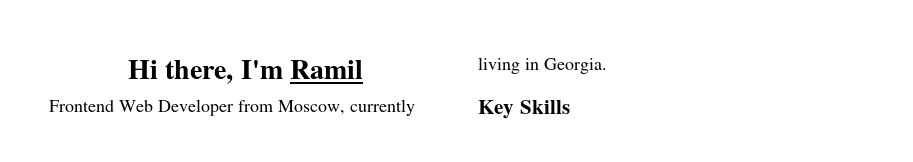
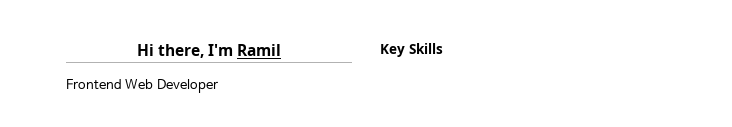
[238,99,415,116] [478,57,607,74] from Moscow, currently living in Georgia. -> (218, 86) none

